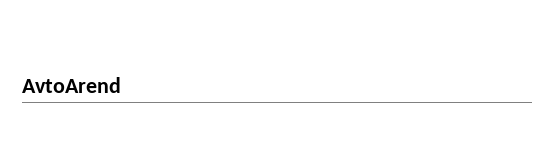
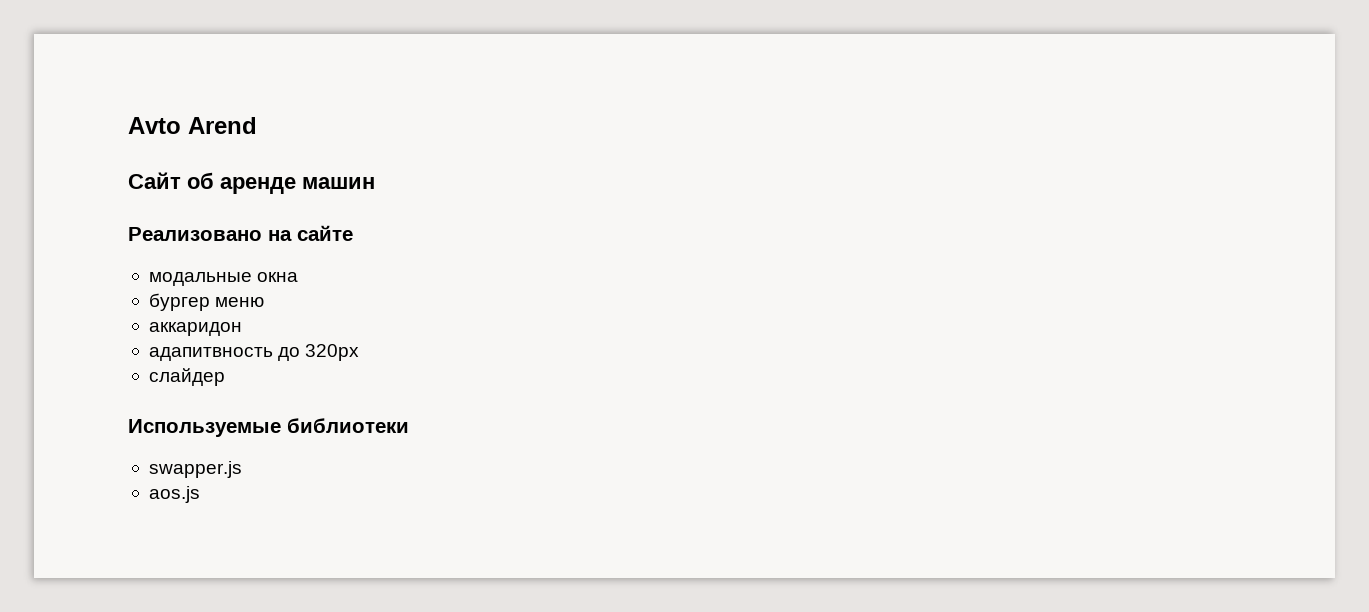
[22,77,121,93] AvtoArend -> [128,117,257,134] [128,172,375,194] [128,225,353,241] [148,272,299,286] [148,293,265,311] [148,322,242,336] [148,344,360,361] [148,368,225,386] [128,418,409,437] [148,461,242,478] [148,486,200,503] Avto Arend // Сайт об аренде машин // Реализовано на сайте // модальные окна // бургер меню // aккаридон // адапитвность до 320px // cлайдер // Используемые библиотеки // swapper.js // aos.js

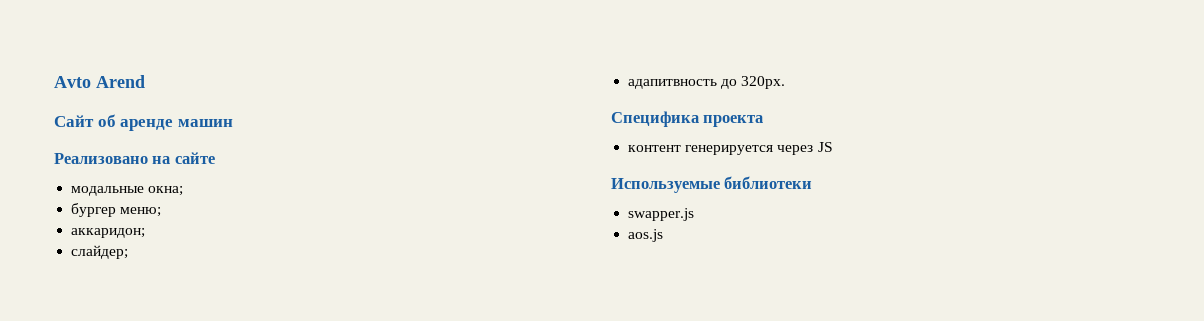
[257,272,299,282] окна -> [148,186,184,196] окна;
[215,297,265,307] [148,322,242,336] меню // aккаридон -> [120,207,162,217] [71,228,146,238] [71,245,129,259] меню; // aккаридон; // cлайдер;
[305,344,360,361] [148,368,225,386] 320px // cлайдер -> [741,76,786,89] [611,111,764,127] [628,142,833,155] 320px. // Специфика проекта // контент генерируется через JS

